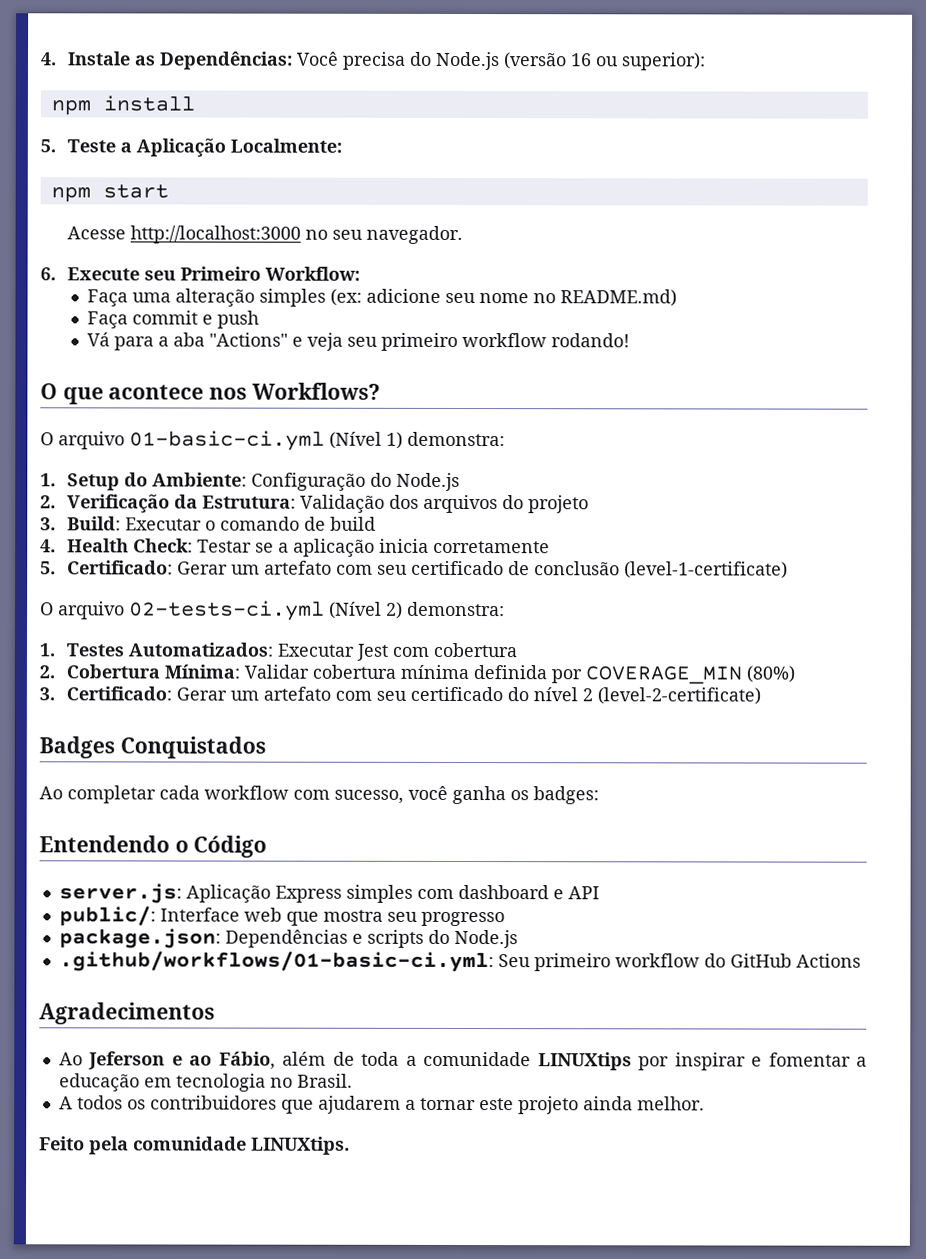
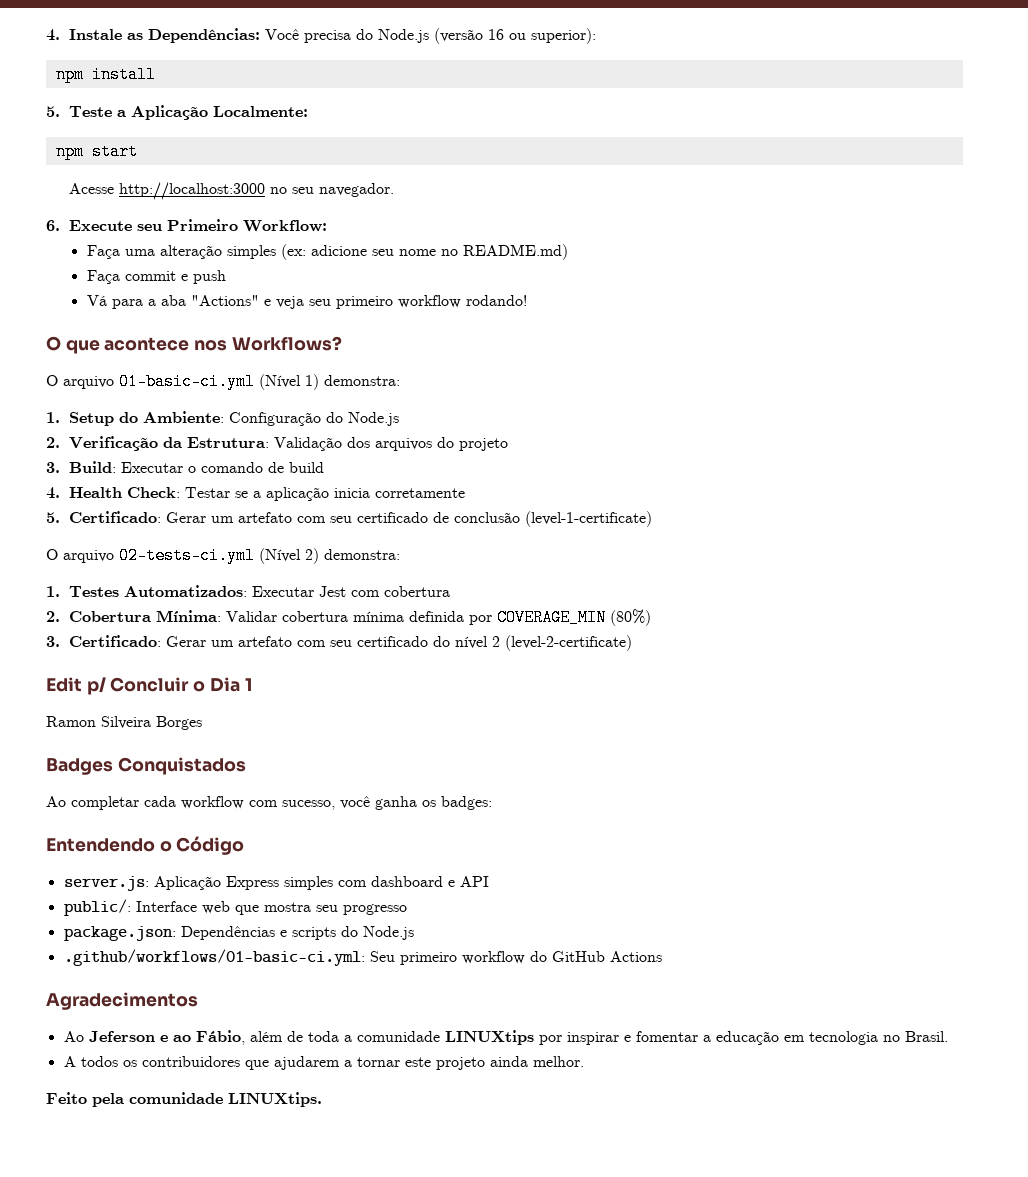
(761, 696) none -> [46,677,252,695] [46,716,202,730] // Edit p/ Concluir o Dia 1 // Ramon Silveira Borges

